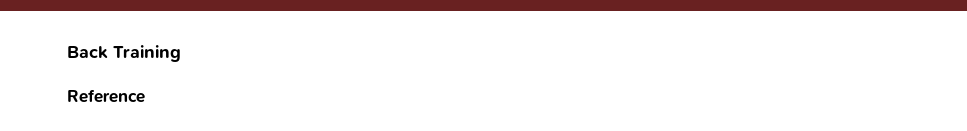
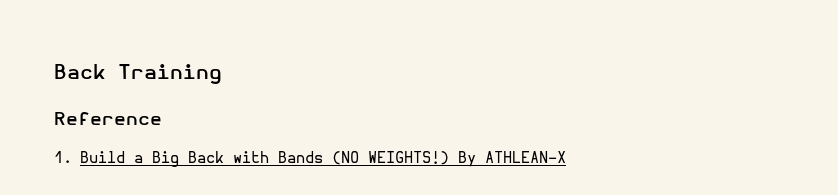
(145, 96) none -> [54,151,566,167] // 1. Build a Big Back with Bands (NO WEIGHTS!) By ATHLEAN-X

